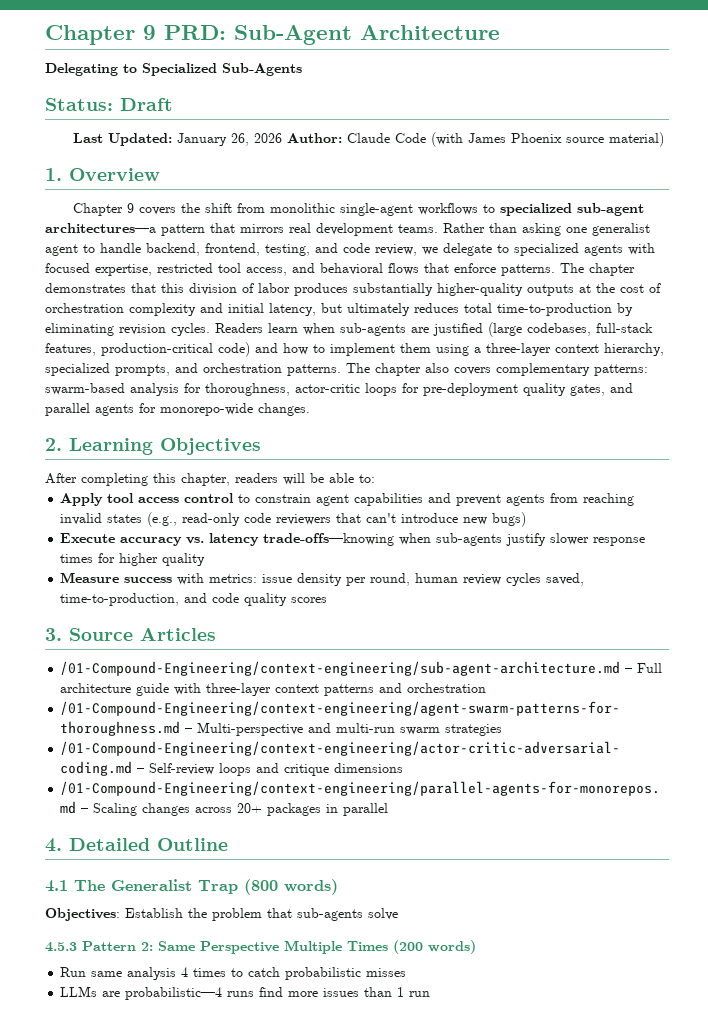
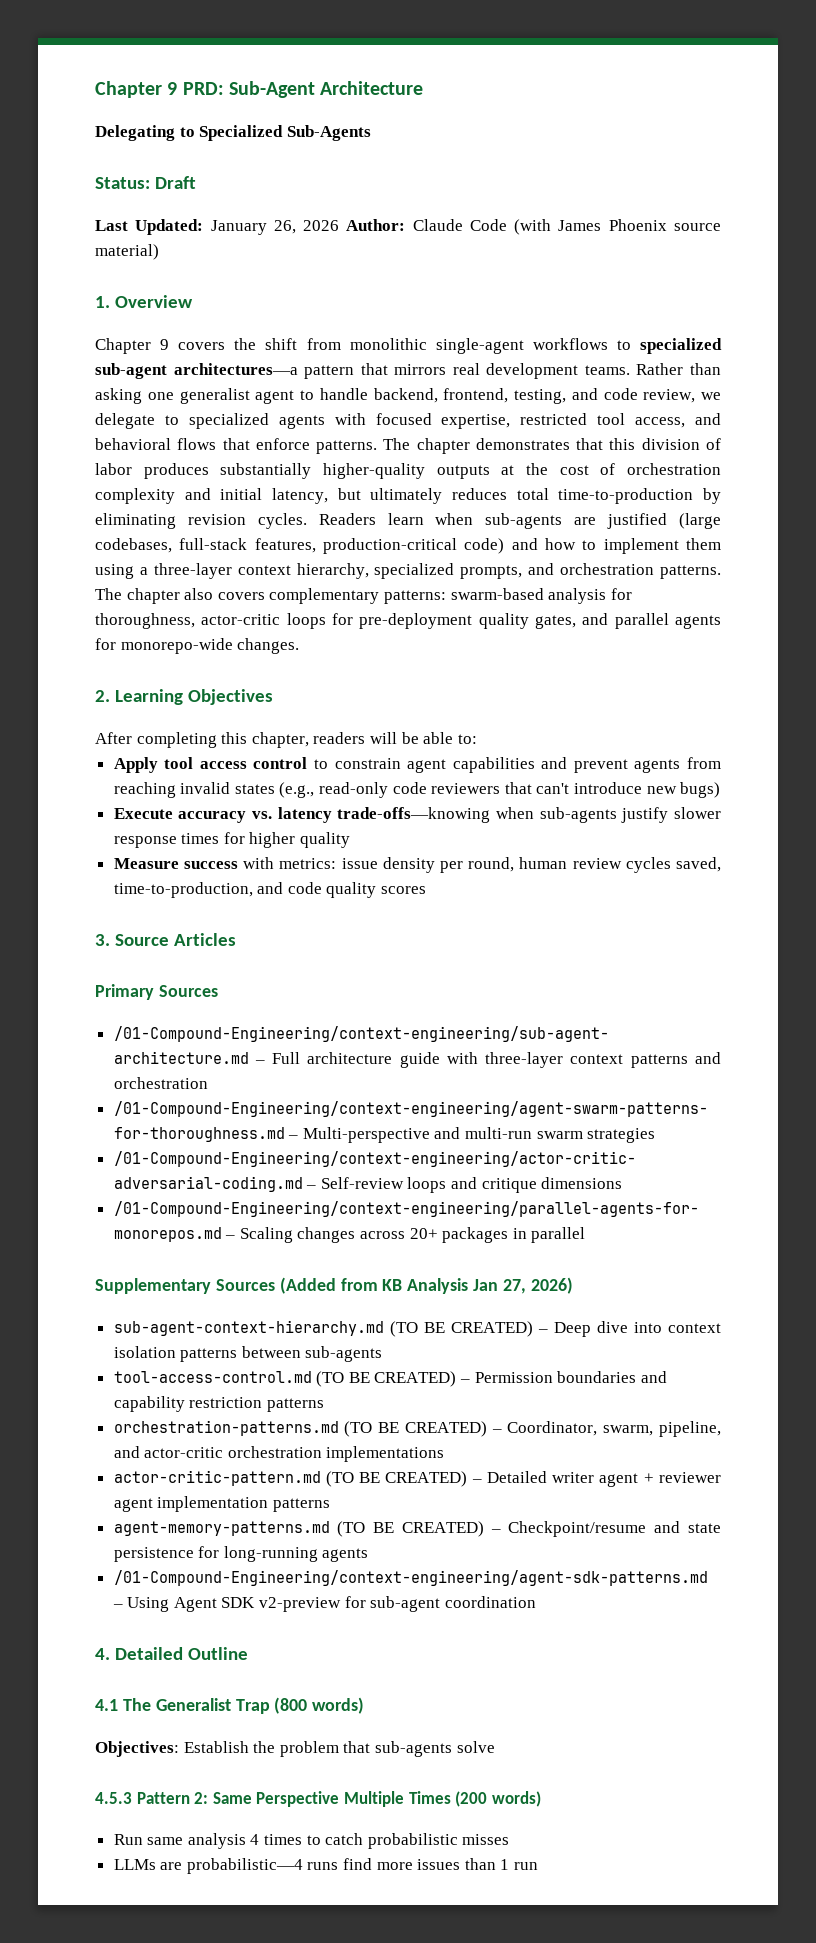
(216, 634) none -> [95,984,218,1000] // Primary Sources
(389, 809) none -> [95,1277,573,1294] [113,1320,721,1337] [113,1346,383,1362] [113,1371,667,1387] [113,1396,324,1412] [113,1420,721,1437] [113,1446,445,1462] [113,1470,721,1487] [113,1496,330,1512] [113,1521,721,1537] [113,1546,369,1562] [113,1570,708,1586] [112,1596,536,1612] // Supplementary Sources (Added from KB Analysis Jan 27, 2026) // sub-agent-context-hierarchy.md (TO BE CREATED) – Deep dive into context isolation patterns between sub-agents // tool-access-control.md (TO BE CREATED) – Permission boundaries and capability restriction patterns // orchestration-patterns.md (TO BE CREATED) – Coordinator, swarm, pipeline, and actor-critic orchestration implementations // actor-critic-pattern.md (TO BE CREATED) – Detailed writer agent + reviewer agent implementation patterns // agent-memory-patterns.md (TO BE CREATED) – Checkpoint/resume and state persistence for long-running agents // /01-Compound-Engineering/context-engineering/agent-sdk-patterns.md – Using Agent SDK v2-preview for sub-agent coordination

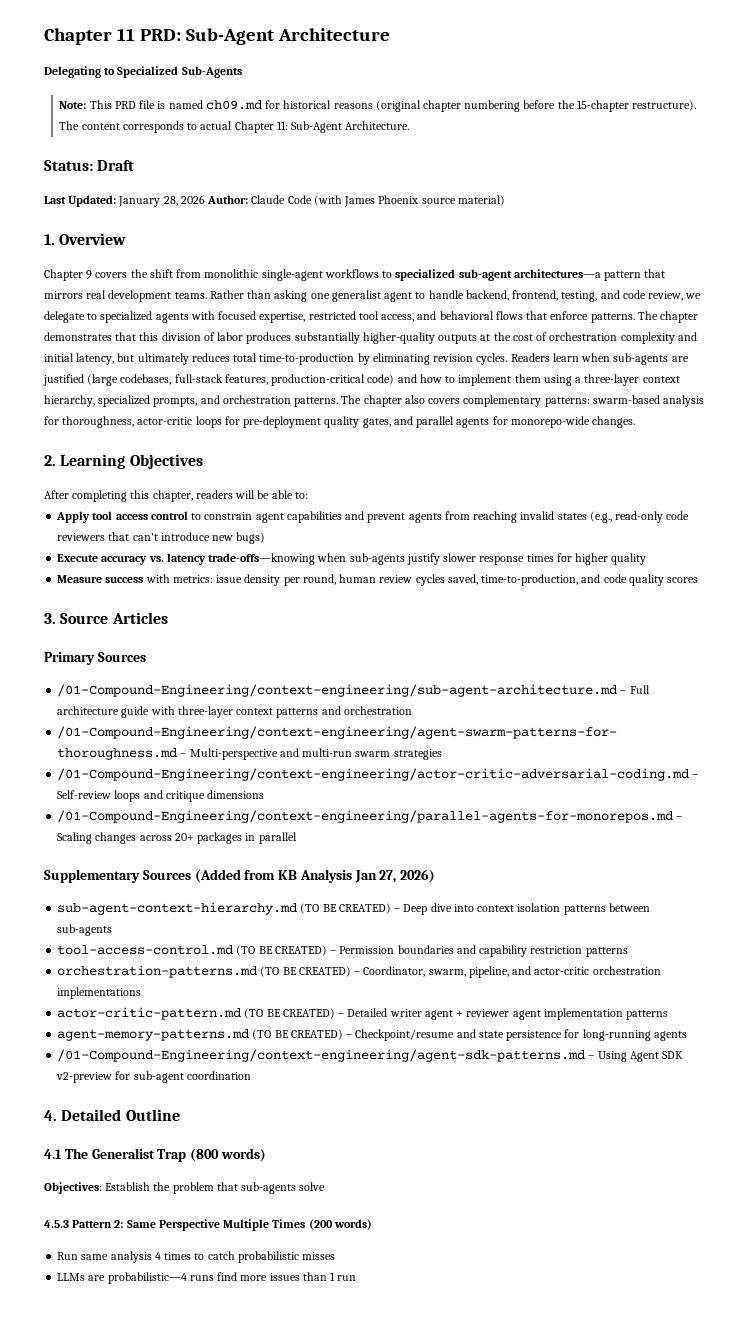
[95,81,178,98] Chapter 9 -> [44,28,135,45] Chapter 11
(371, 133) none -> [59,100,697,112] [59,121,410,133] // Note: This PRD file is named ch09.md for historical reasons (original chapter numbering before the 15-chapter restructure). The content corresponds to actual Chapter 11: Sub-Agent Architecture.
[273,220,296,234] 26, -> [163,196,178,206] 28,

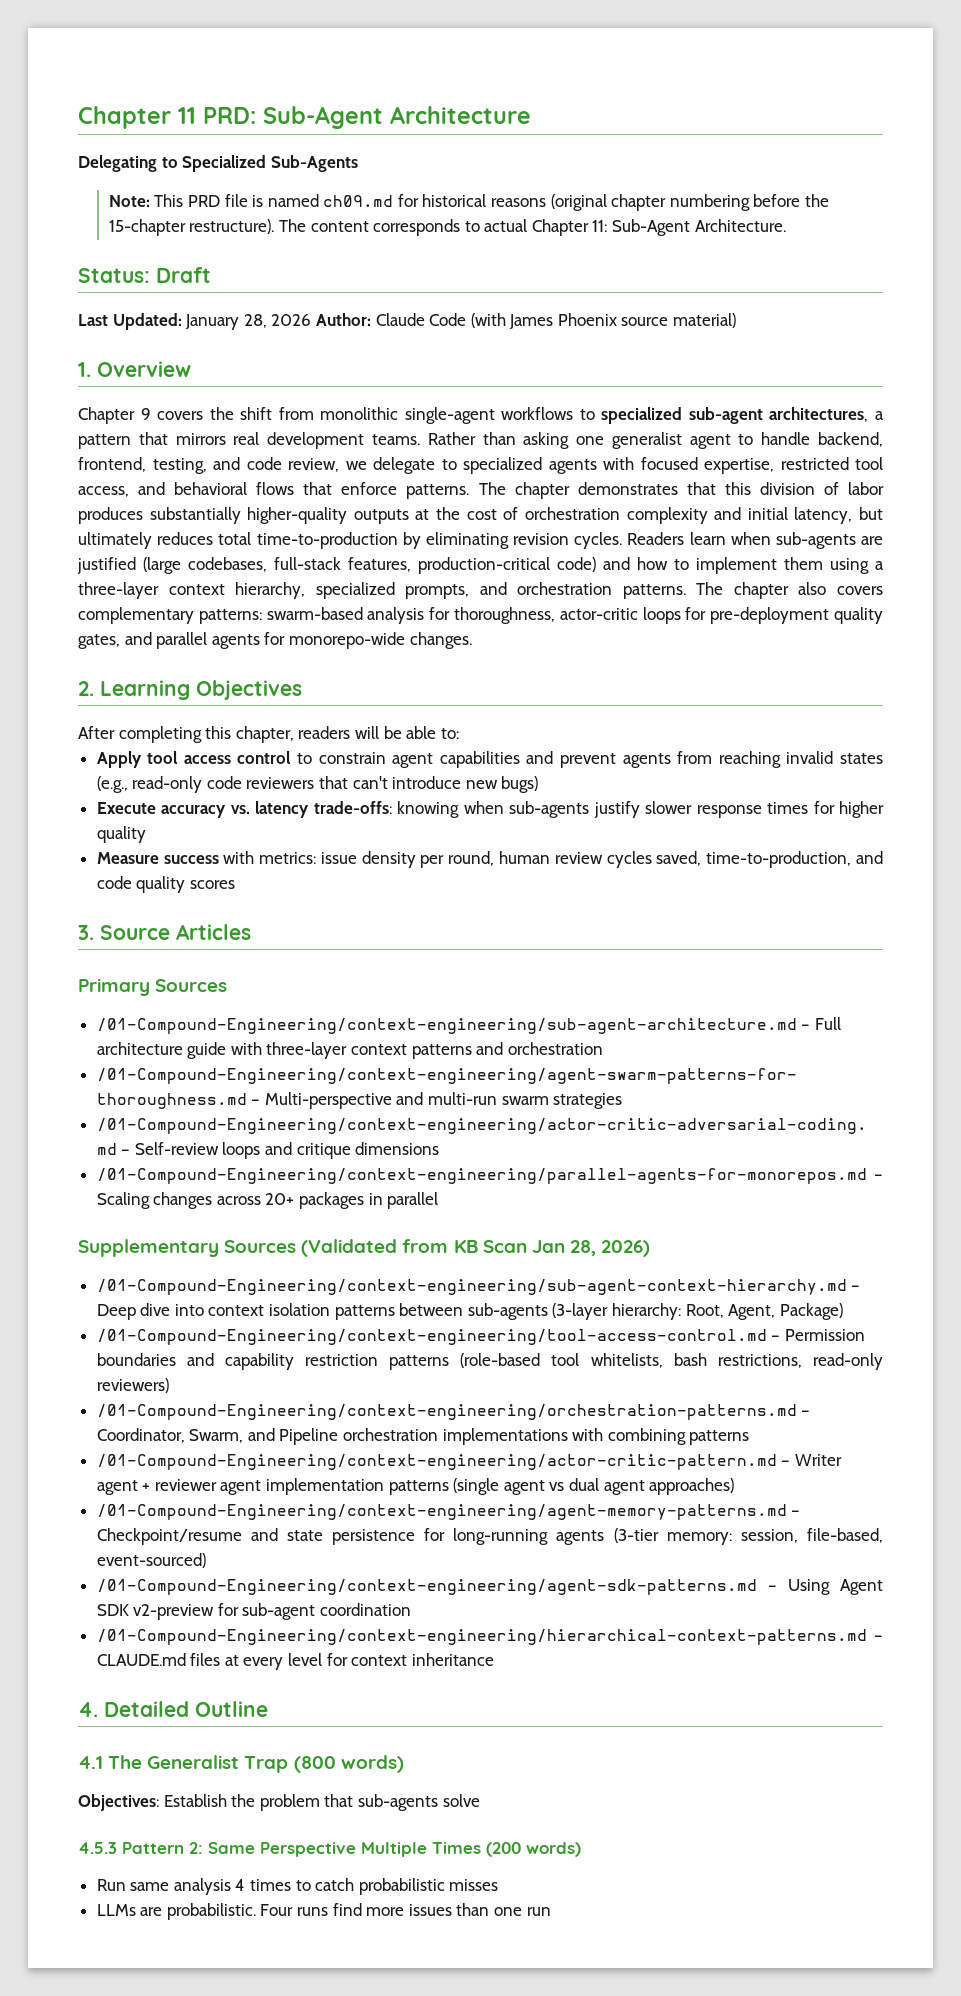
[513,269,601,278] architectures—a -> [769,407,884,422] architectures, a
[208,553,316,565] trade-offs—knowing -> [313,801,460,818] trade-offs: knowing
[194,869,241,883] (Added -> [301,1239,398,1257] (Validated
[299,869,436,883] [57,902,391,915] Analysis Jan 27, 2026) // sub-agent-context-hierarchy.md (TO BE CREATED) -> [482,1240,651,1257] [96,1279,847,1295] Scan Jan 28, 2026) // /01-Compound-Engineering/context-engineering/sub-agent-context-hierarchy.md
[57,945,327,956] // tool-access-control.md (TO BE CREATED) -> [552,1303,843,1320] [96,1329,767,1345] (3-layer hierarchy: Root, Agent, Package) // /01-Compound-Engineering/context-engineering/tool-access-control.md
[57,965,661,978] [57,987,142,999] [57,1007,422,1020] // orchestration-patterns.md (TO BE CREATED) – Coordinator, swarm, pipeline, and actor-critic orchestration implementations // actor-critic-pattern.md (TO BE CREATED) – Detailed writer -> [460,1353,883,1370] [96,1378,169,1393] [96,1404,811,1420] [96,1428,750,1445] [96,1454,842,1470] (role-based tool whitelists, bash restrictions, read-only reviewers) // /01-Compound-Engineering/context-engineering/orchestration-patterns.md – Coordinator, Swarm, and Pipeline orchestration implementations with combining patterns // /01-Compound-Engineering/context-engineering/actor-critic-pattern.md – Writer
[57,1029,343,1041] // agent-memory-patterns.md (TO BE CREATED) -> [453,1478,735,1495] [96,1504,787,1520] (single agent vs dual agent approaches) // /01-Compound-Engineering/context-engineering/agent-memory-patterns.md
(687, 1036) none -> [613,1528,883,1545] [96,1553,206,1568] (3-tier memory: session, file-based, event-sourced)
(251, 1075) none -> [96,1629,883,1645] [96,1653,494,1670] // /01-Compound-Engineering/context-engineering/hierarchical-context-patterns.md – CLAUDE.md files at every level for context inheritance
[107,1272,187,1284] probabilistic—4 -> [166,1903,294,1920] probabilistic. Four
[330,1272,336,1281] 1 -> [493,1907,522,1916] one

